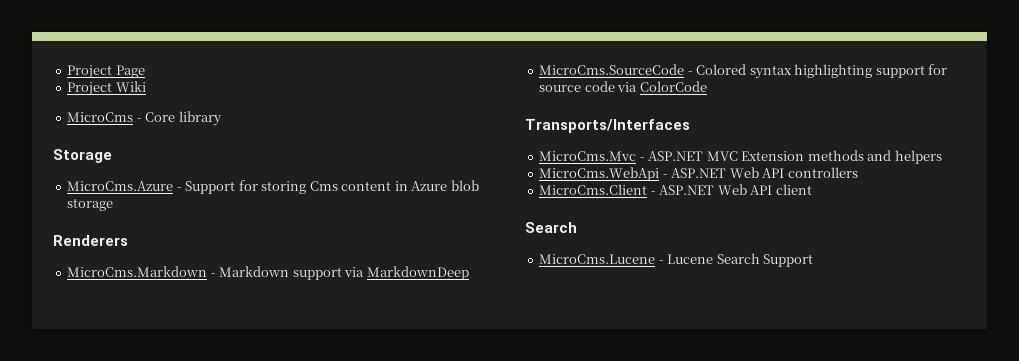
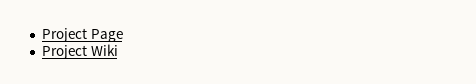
[67,111,222,126] [53,149,112,163] [67,180,479,194] [67,198,114,211] [53,235,128,246] [67,266,469,280] [539,64,948,79] [539,81,707,92] [525,119,690,133] [539,150,942,164] [539,167,858,181] [539,184,812,195] [525,222,577,233] [539,253,814,267] // MicroCms - Core library // Storage // MicroCms.Azure - Support for storing Cms content in Azure blob storage // Renderers // MicroCms.Markdown - Markdown support via MarkdownDeep // MicroCms.SourceCode - Colored syntax highlighting support for source code via ColorCode // Transports/Interfaces // MicroCms.Mvc - ASP.NET MVC Extension methods and helpers // MicroCms.WebApi - ASP.NET Web API controllers // MicroCms.Client - ASP.NET Web API client // Search // MicroCms.Lucene - Lucene Search Support -> (118, 50) none

